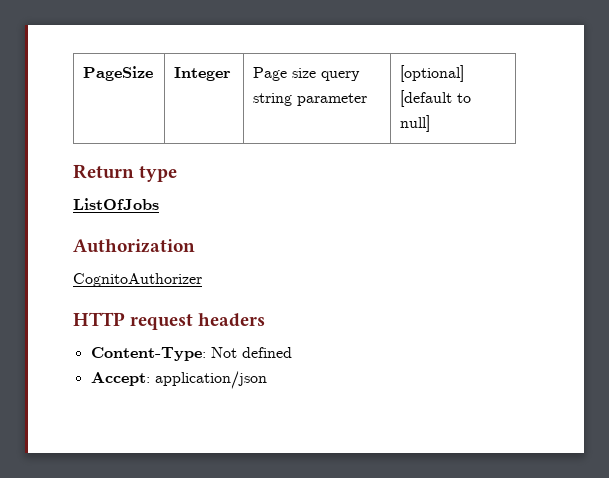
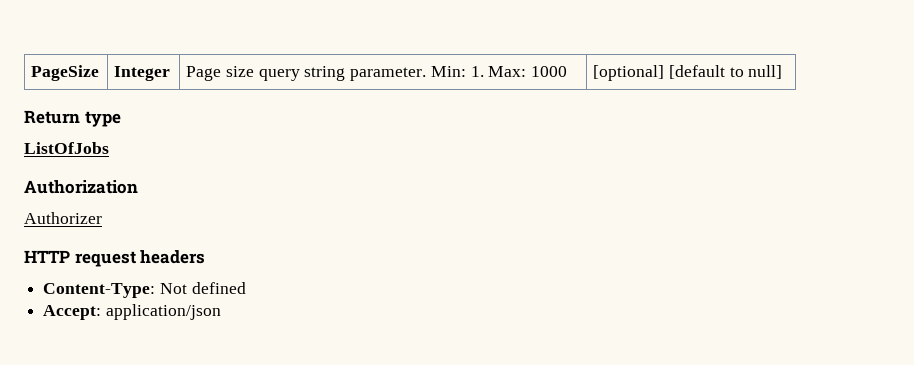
[297,93,368,106] parameter -> [350,66,568,81] parameter. Min: 1. Max: 1000
[73,273,202,287] CognitoAuthorizer -> [24,212,102,224] Authorizer

